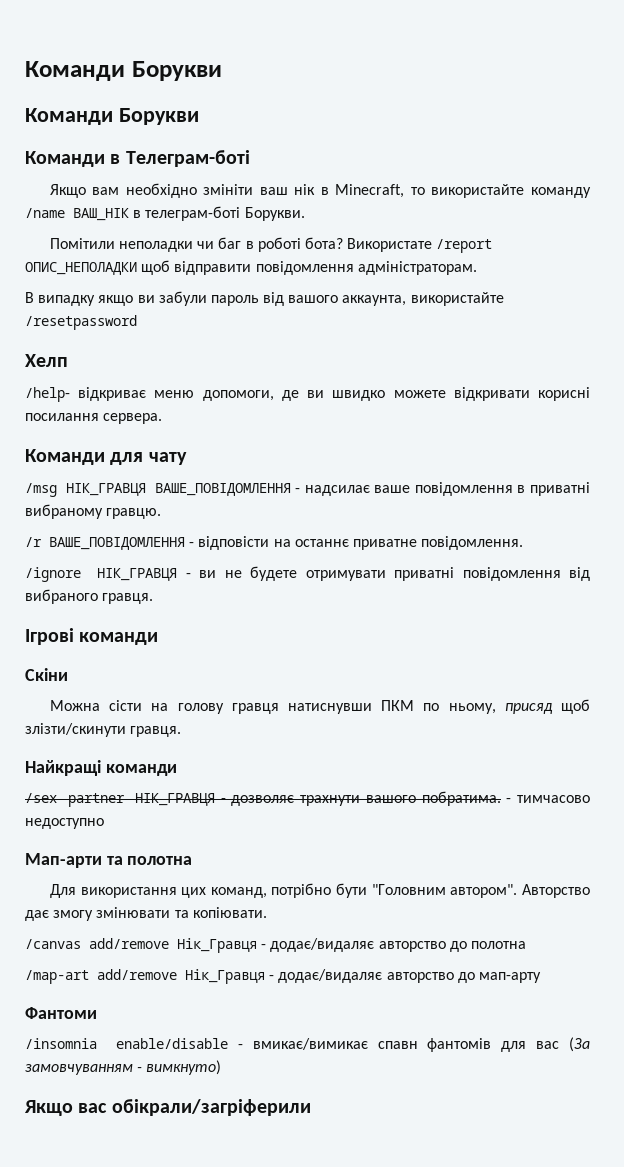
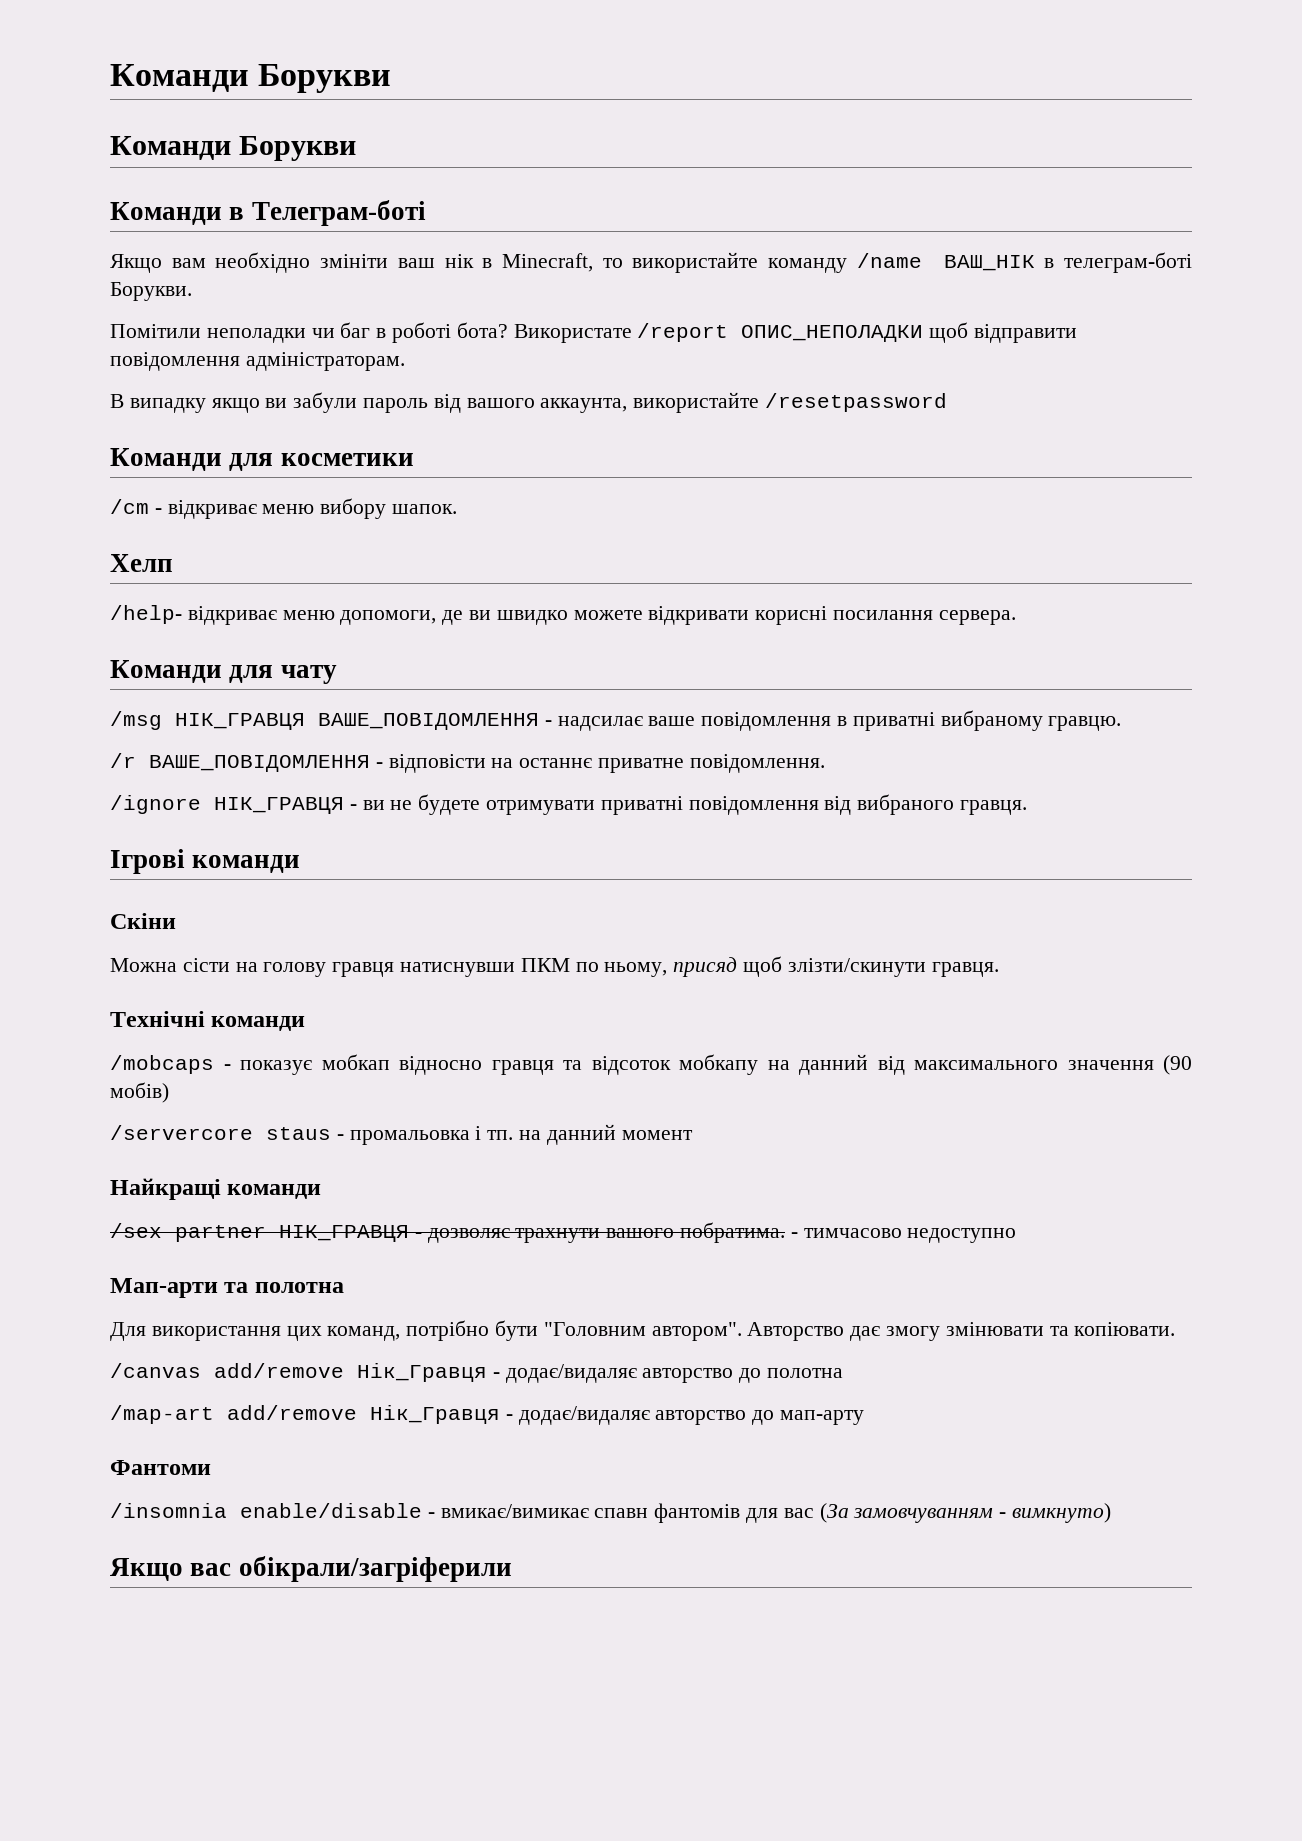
(137, 322) none -> [110,448,414,471] [110,498,458,519] // Команди для косметики // /сm - відкриває меню вибору шапок.
(182, 731) none -> [110,1011,306,1031] [110,1054,1192,1075] [110,1082,169,1103] [110,1124,693,1145] // Технічні команди // /mobcaps - показує мобкап відносно гравця та відсоток мобкапу на данний від максимального значення (90 мобів) // /servercore staus - промальовка і тп. на данний момент

